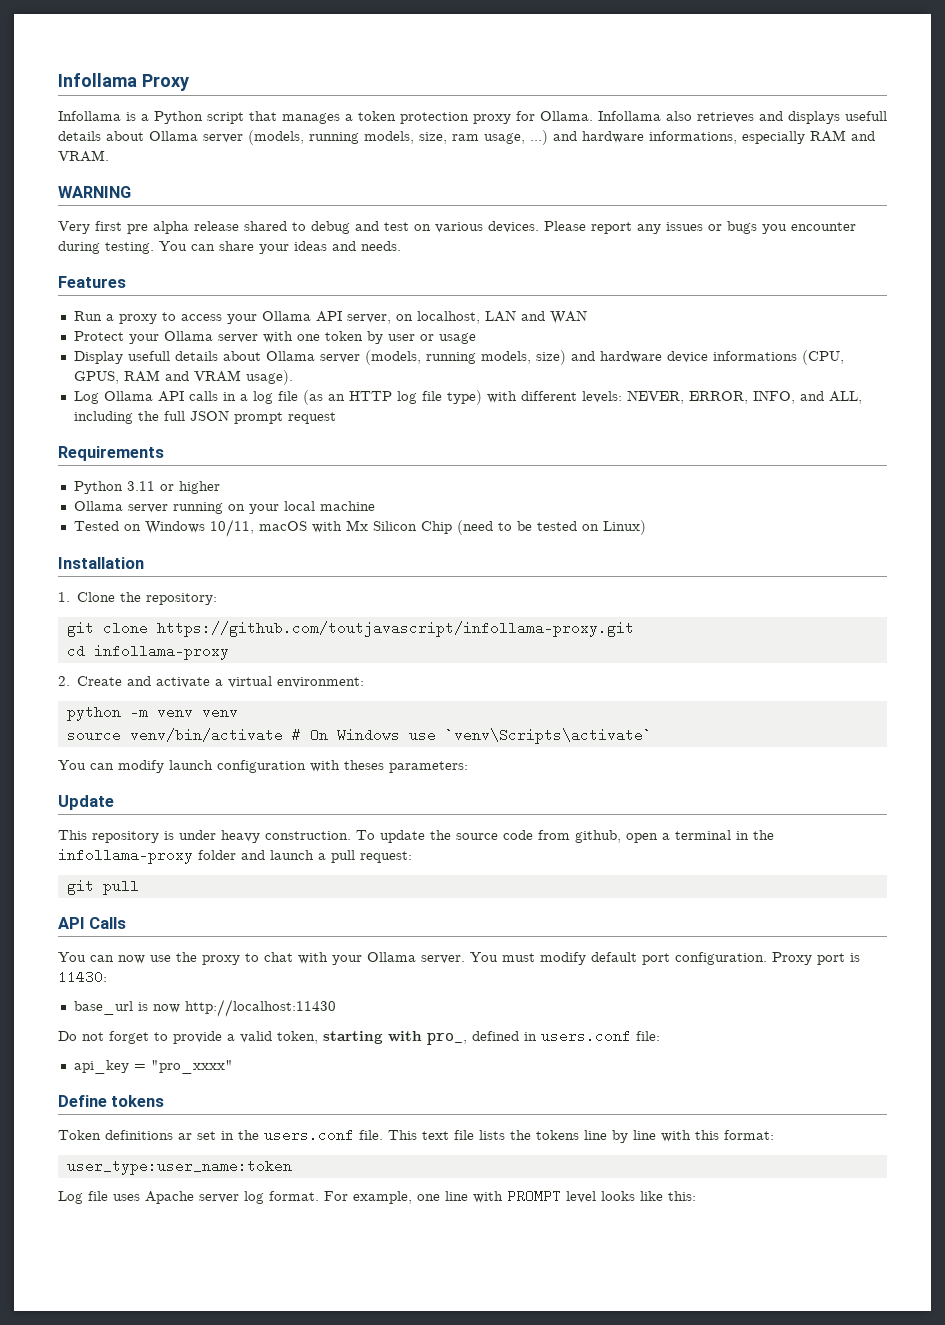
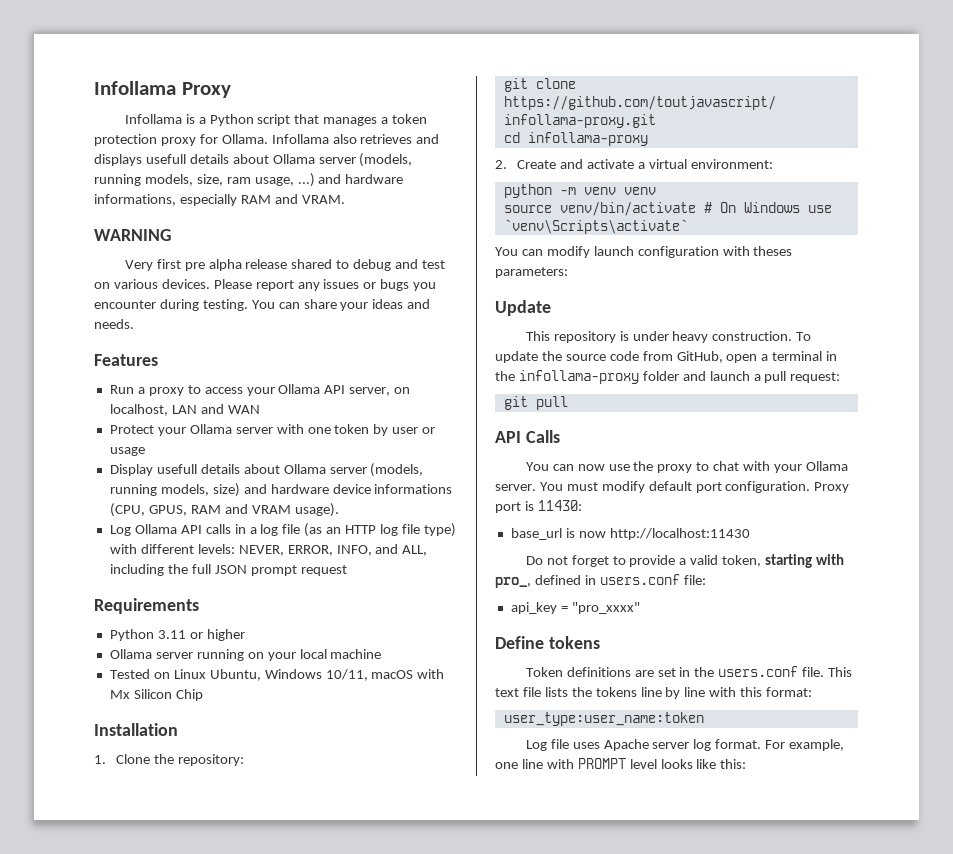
(141, 527) none -> [173,669,261,681] Linux Ubuntu,
[456,520,646,535] (need to be tested on Linux) -> (203, 695) none
[575,830,621,843] github, -> [676,351,723,363] GitHub,
[178,1133,192,1140] ar -> [634,670,654,677] are

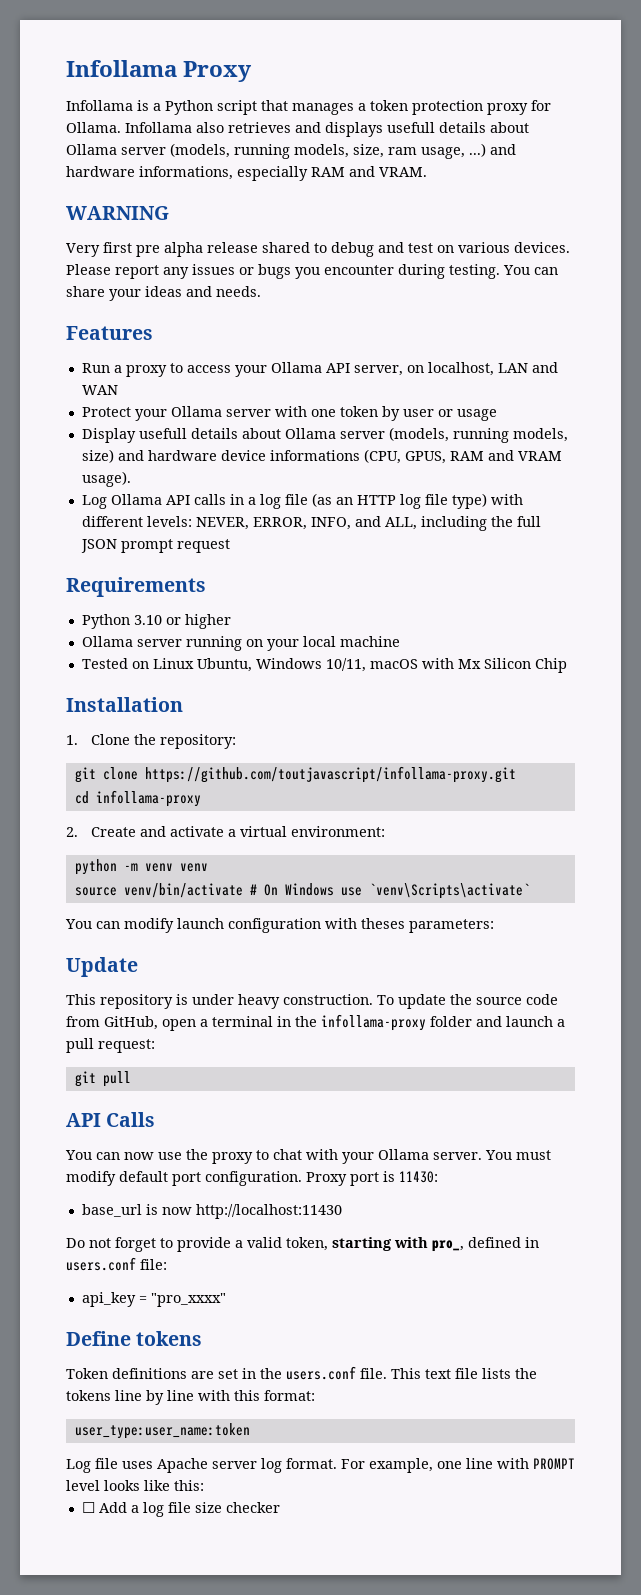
[157,630,186,639] 3.11 -> [133,615,162,625] 3.10
(747, 764) none -> [81,1502,280,1517] // ☐ Add a log file size checker

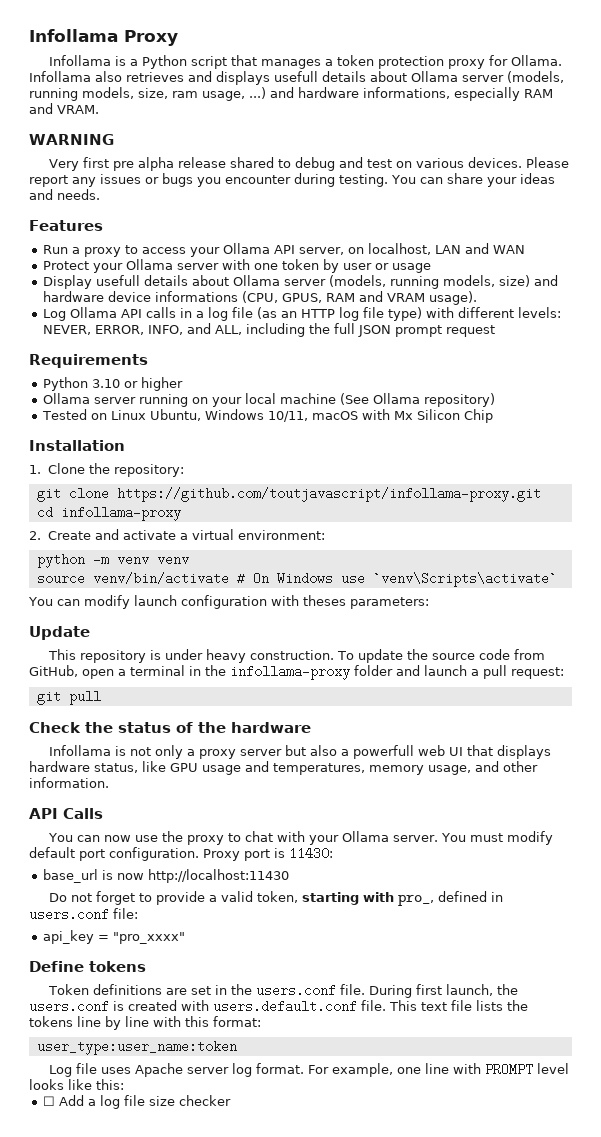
(400, 641) none -> [340,393,496,407] (See Ollama repository)
(131, 1079) none -> [29,722,311,733] [49,745,552,759] [29,761,538,775] [29,777,109,788] // Check the status of the hardware // Infollama is not only a proxy server but also a powerfull web UI that displays hardware status, like GPU usage and temperatures, memory usage, and other information.
(387, 1373) none -> [369,984,519,998] [29,1000,386,1013] During first launch, the users.conf is created with users.default.conf file.

